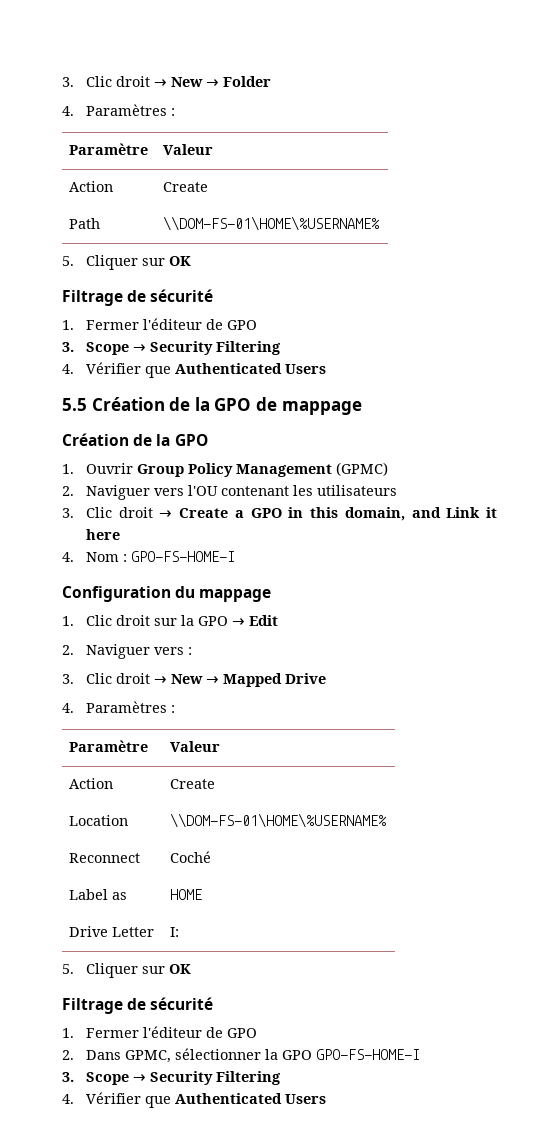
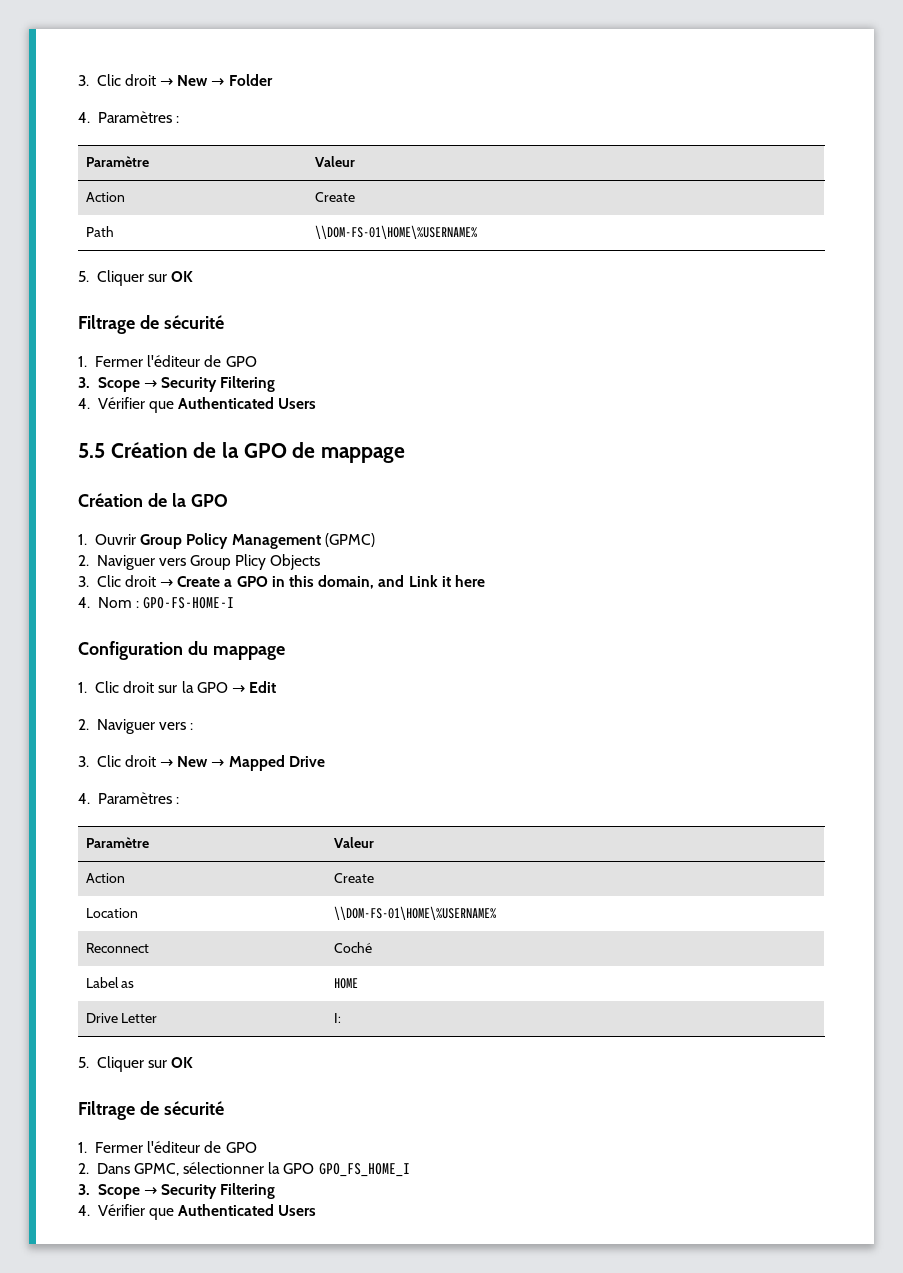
[188,485,398,496] l'OU contenant les utilisateurs -> [190,554,321,570] Group Plicy Objects
[316,1049,421,1060] GPO-FS-HOME-I -> [318,1163,410,1177] GPO_FS_HOME_I

